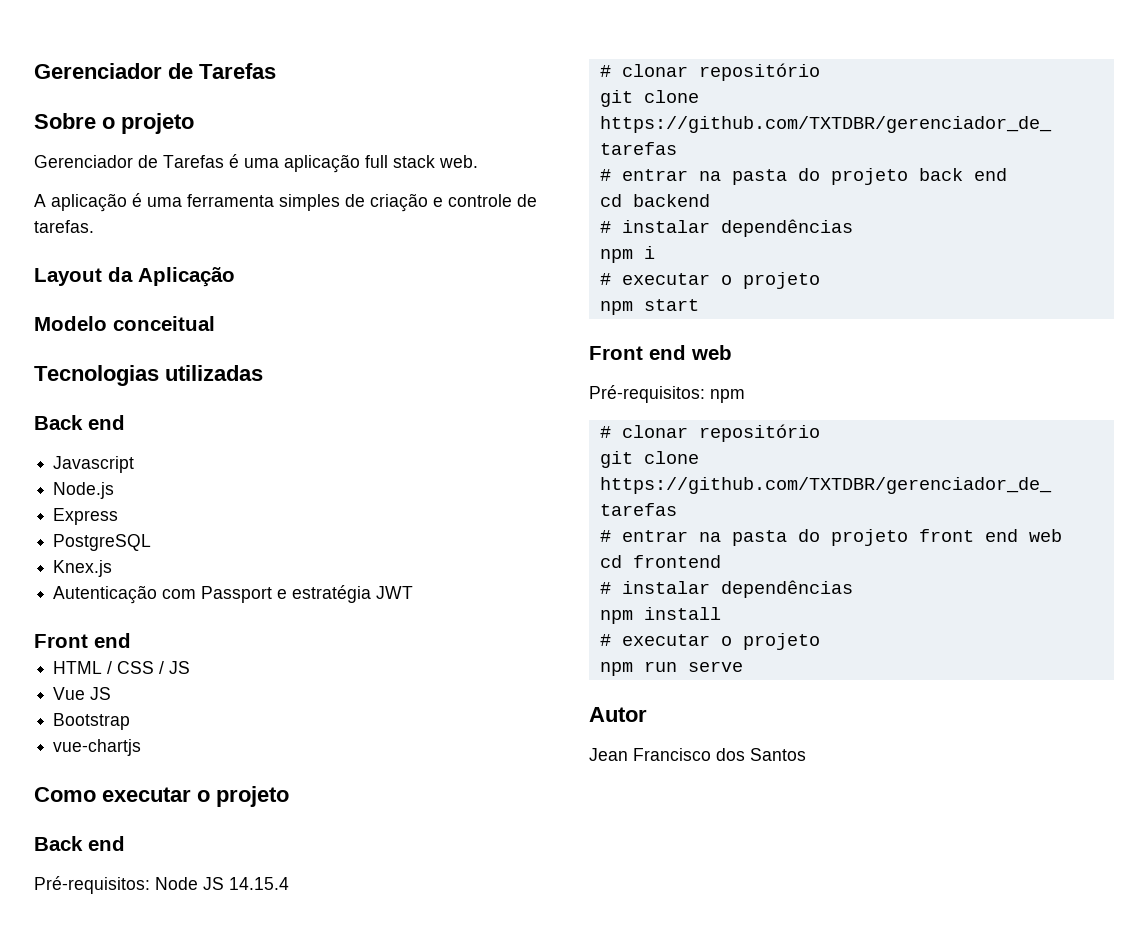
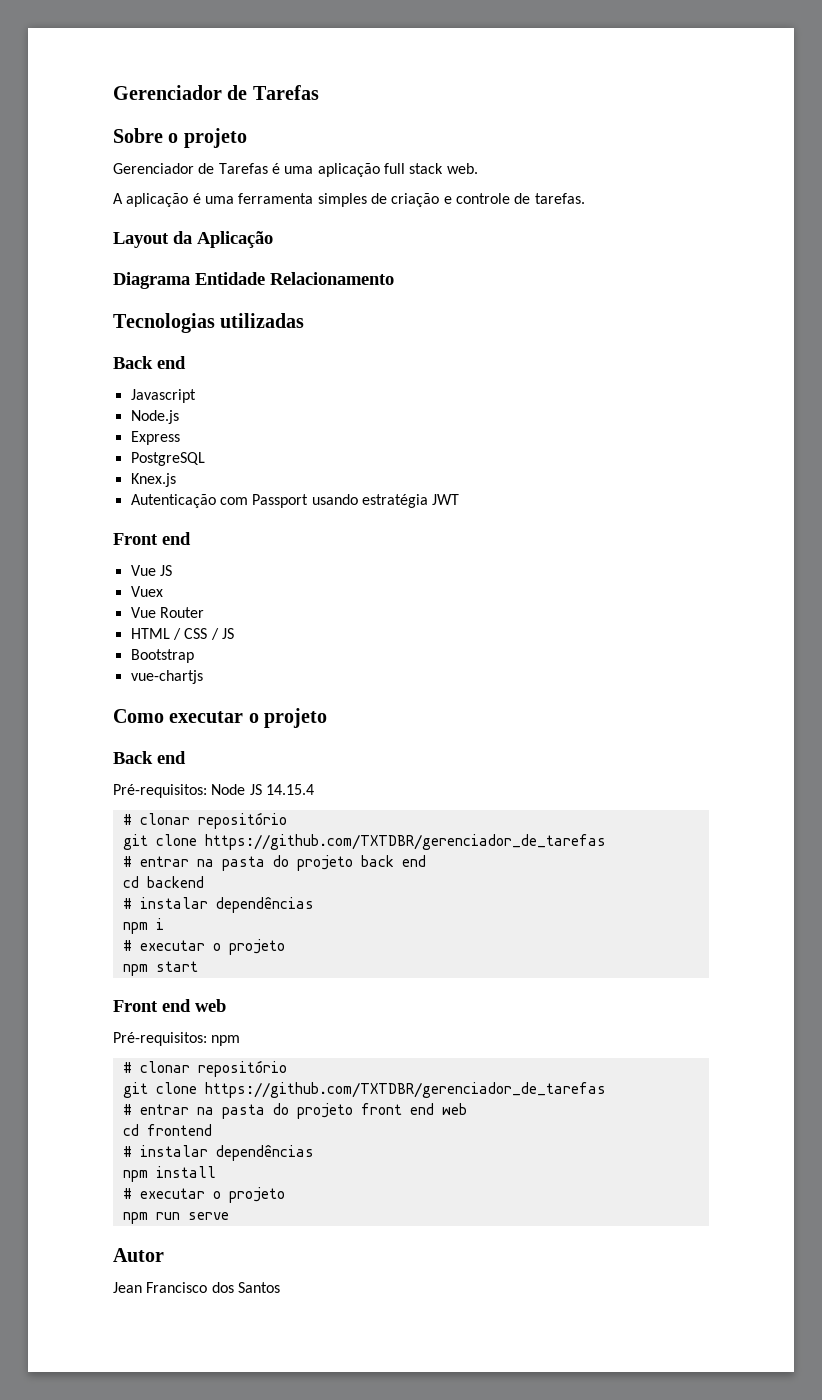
[34,316,215,331] Modelo conceitual -> [113,272,394,289] Diagrama Entidade Relacionamento
[277,589,288,599] e -> [311,494,358,505] usando
(131, 640) none -> [130,565,172,576] [130,586,163,597] [130,607,204,618] // Vue JS // Vuex // Vue Router
[53,687,112,700] // Vue JS -> (234, 633) none

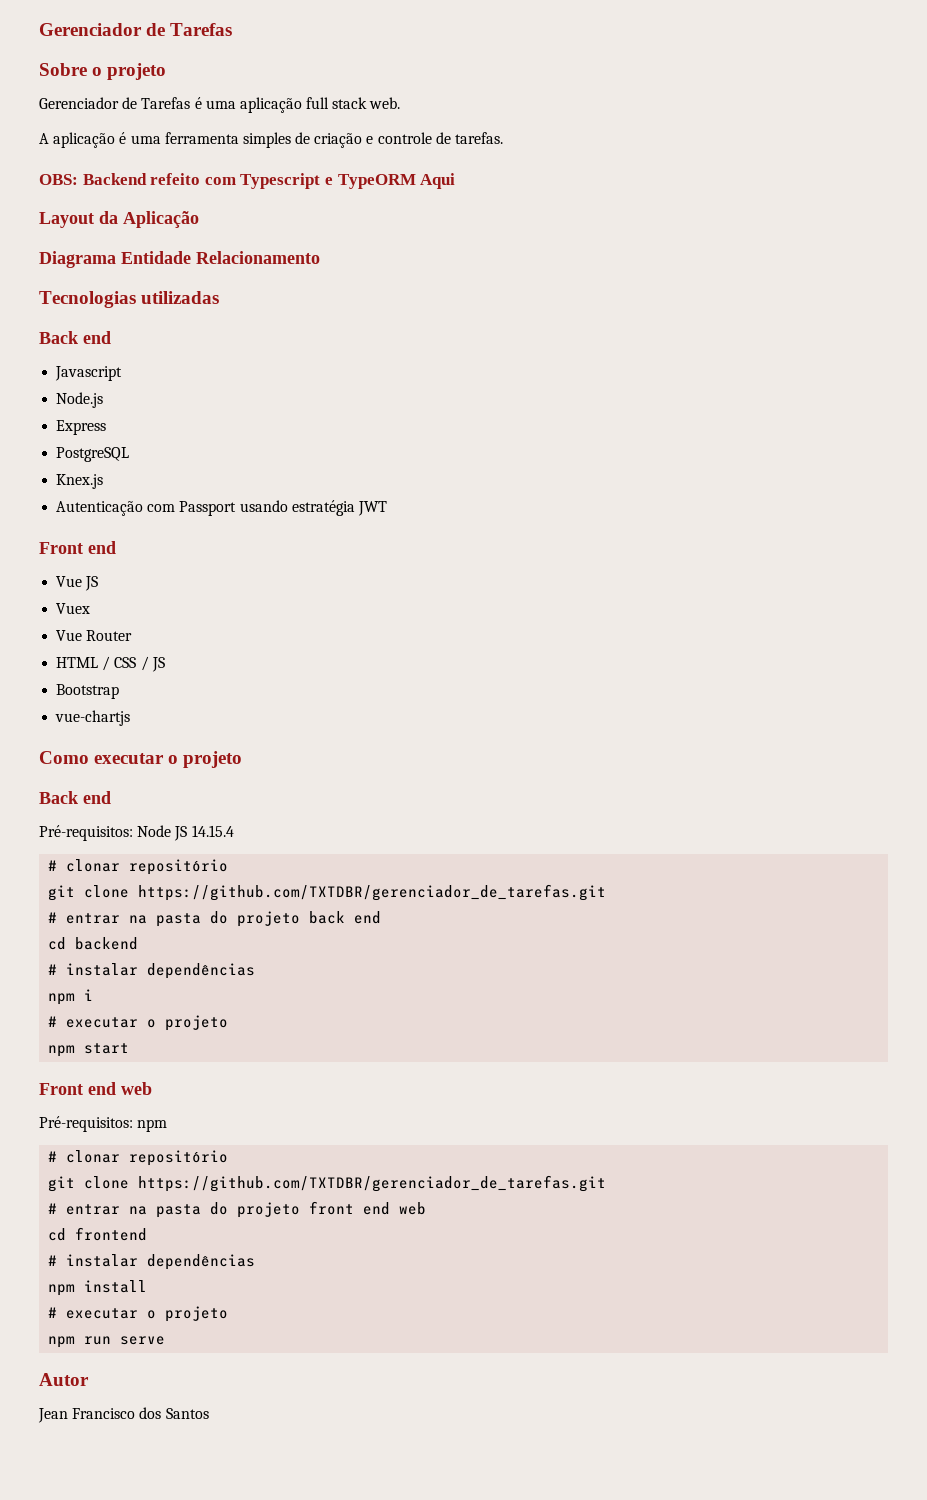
(585, 198) none -> [39,173,456,189] // OBS: Backend refeito com Typescript e TypeORM Aqui
[204,834,606,850] https://github.com/TXTDBR/gerenciador_de_tarefas -> [138,884,607,901] https://github.com/TXTDBR/gerenciador_de_tarefas.git
[204,1082,606,1098] https://github.com/TXTDBR/gerenciador_de_tarefas -> [138,1175,607,1192] https://github.com/TXTDBR/gerenciador_de_tarefas.git

